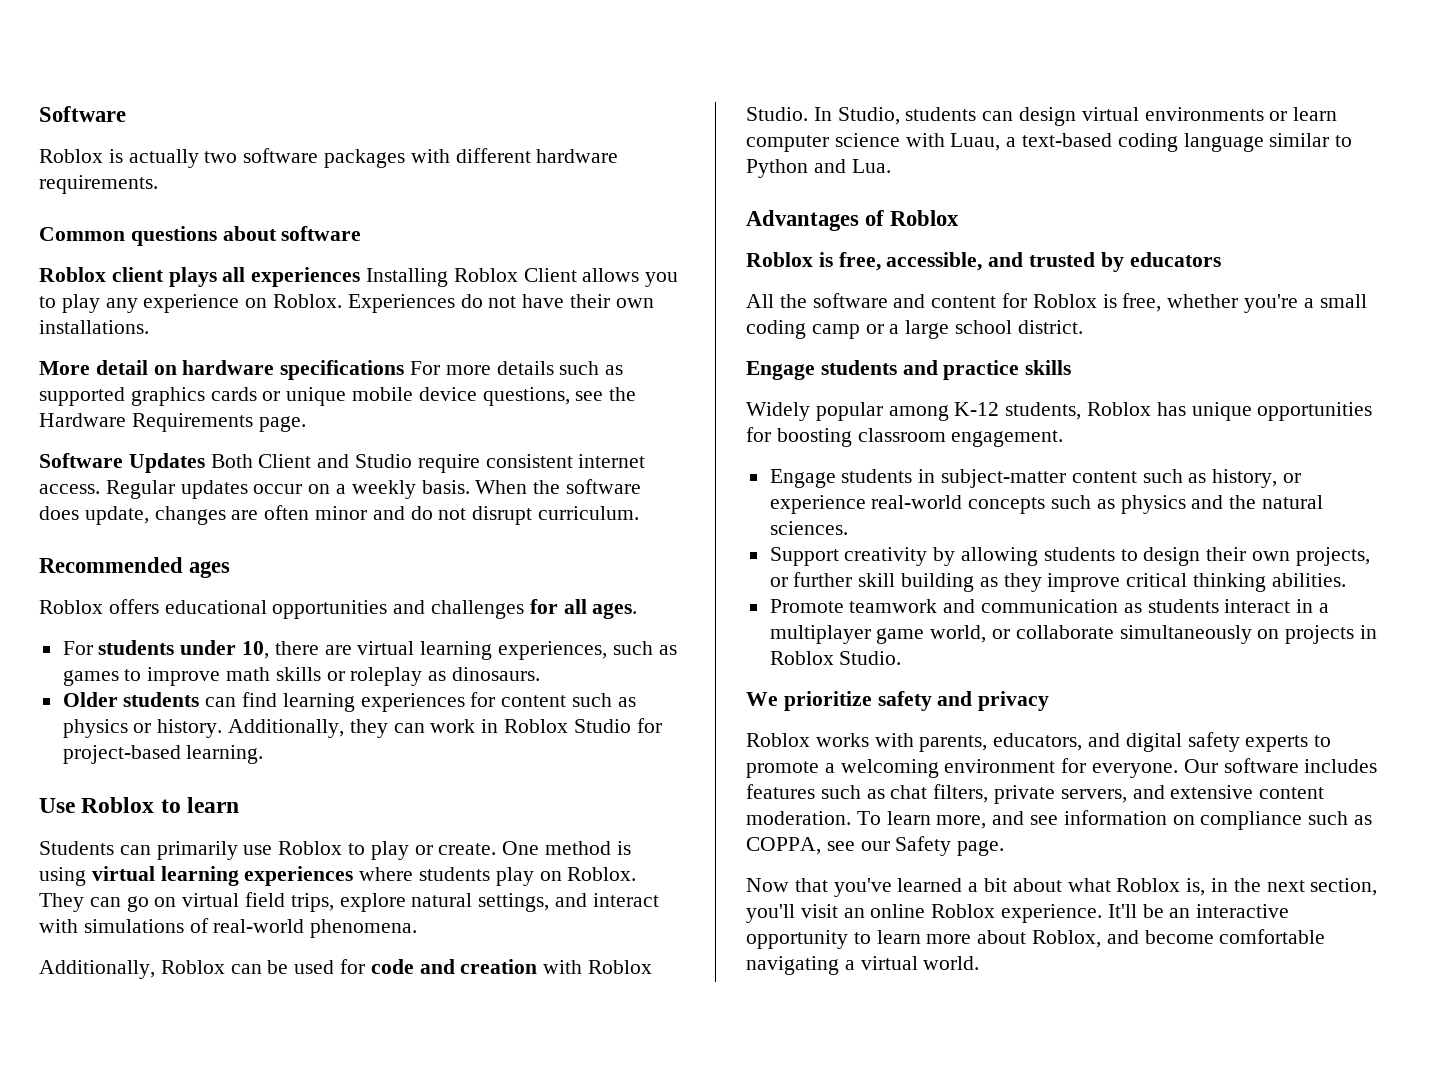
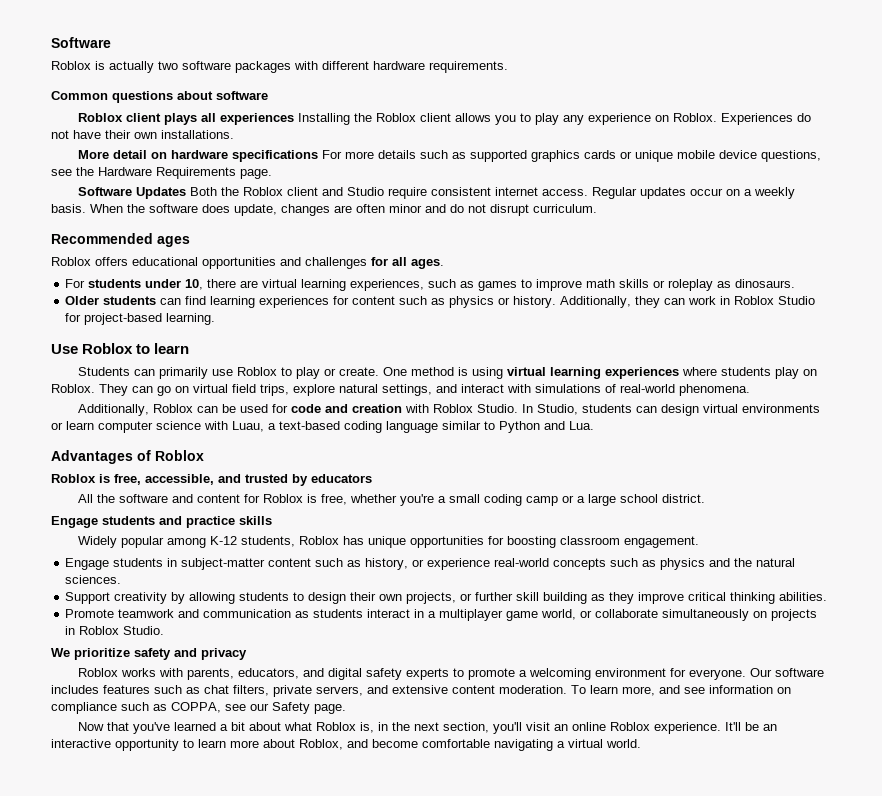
[453,268,577,282] Roblox Client -> [354,113,452,122] the Roblox client
[258,454,312,468] Client -> [221,187,319,196] the Roblox client

